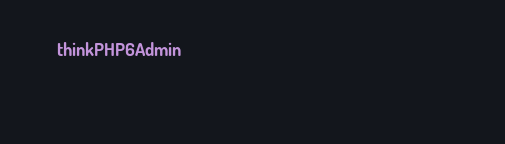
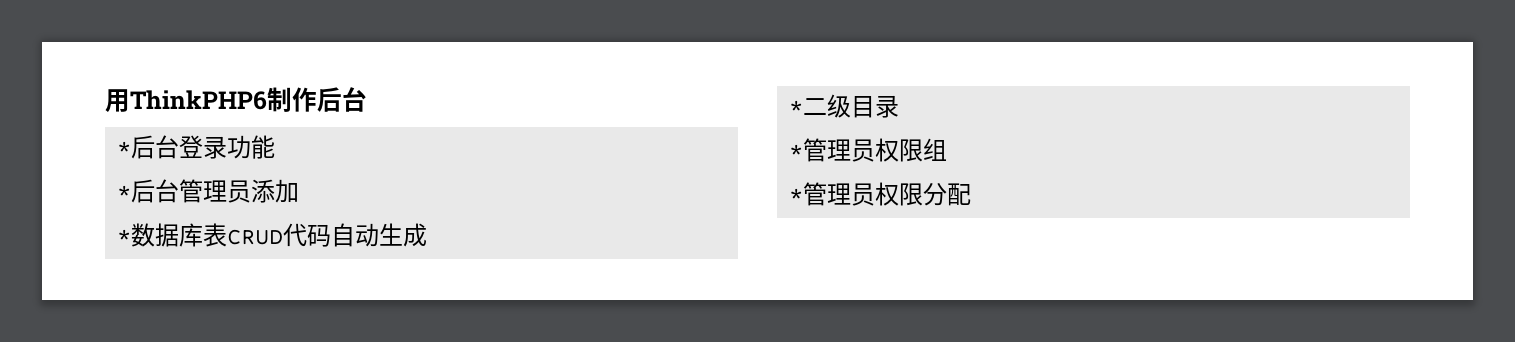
[57,42,181,56] thinkPHP6Admin -> [105,87,367,112] [116,135,275,159] [116,179,299,203] [116,223,427,247] [788,94,899,118] [788,138,947,162] [788,182,971,206] 用ThinkPHP6制作后台 // *后台登录功能 // *后台管理员添加 // *数据库表CRUD代码自动生成 // *二级目录 // *管理员权限组 // *管理员权限分配

